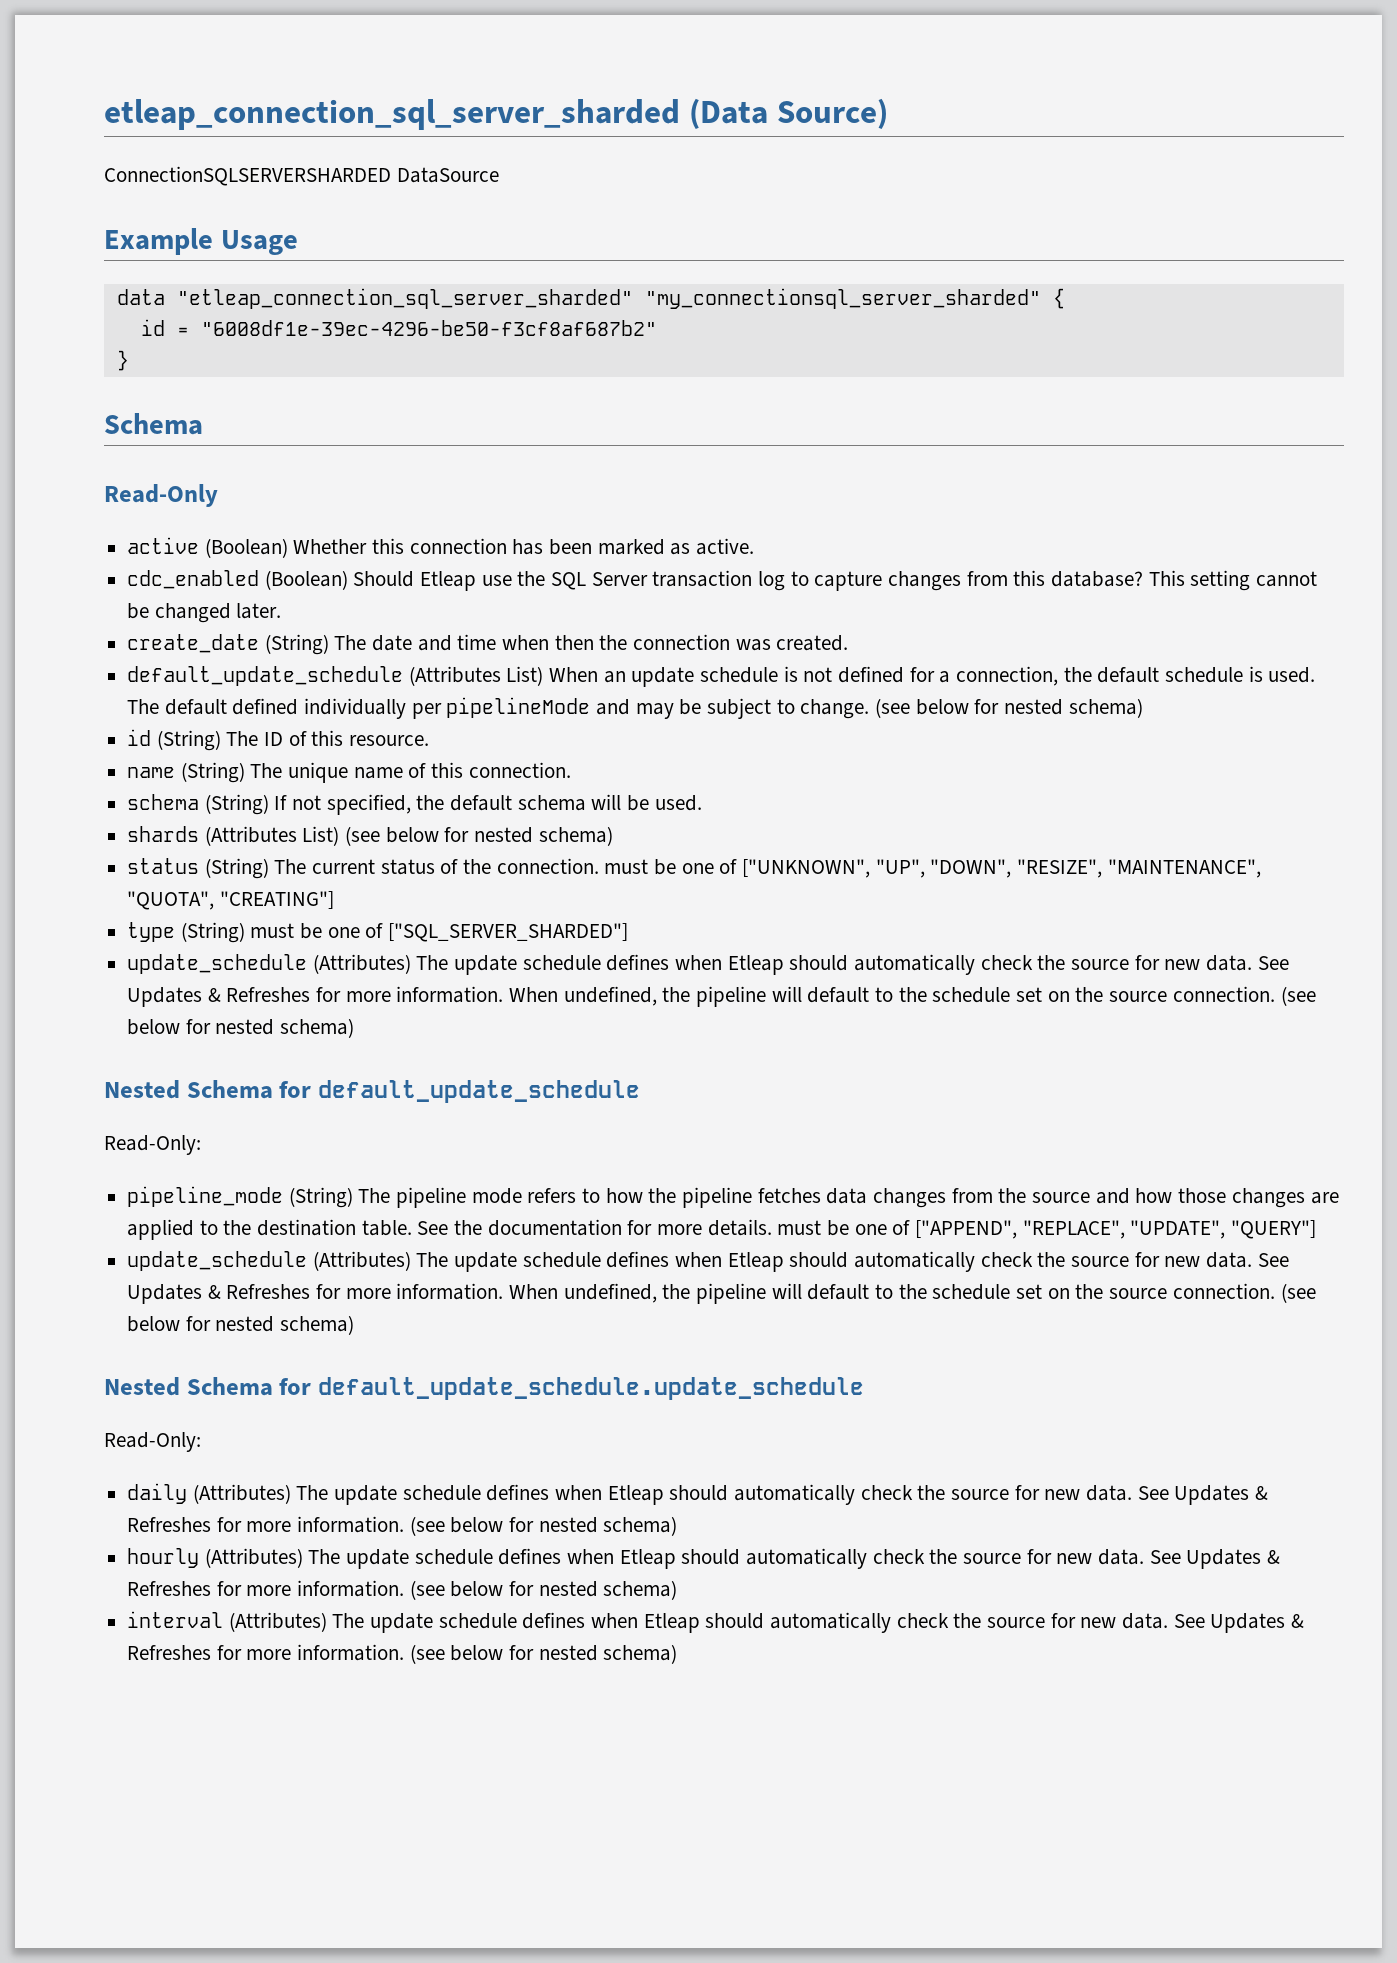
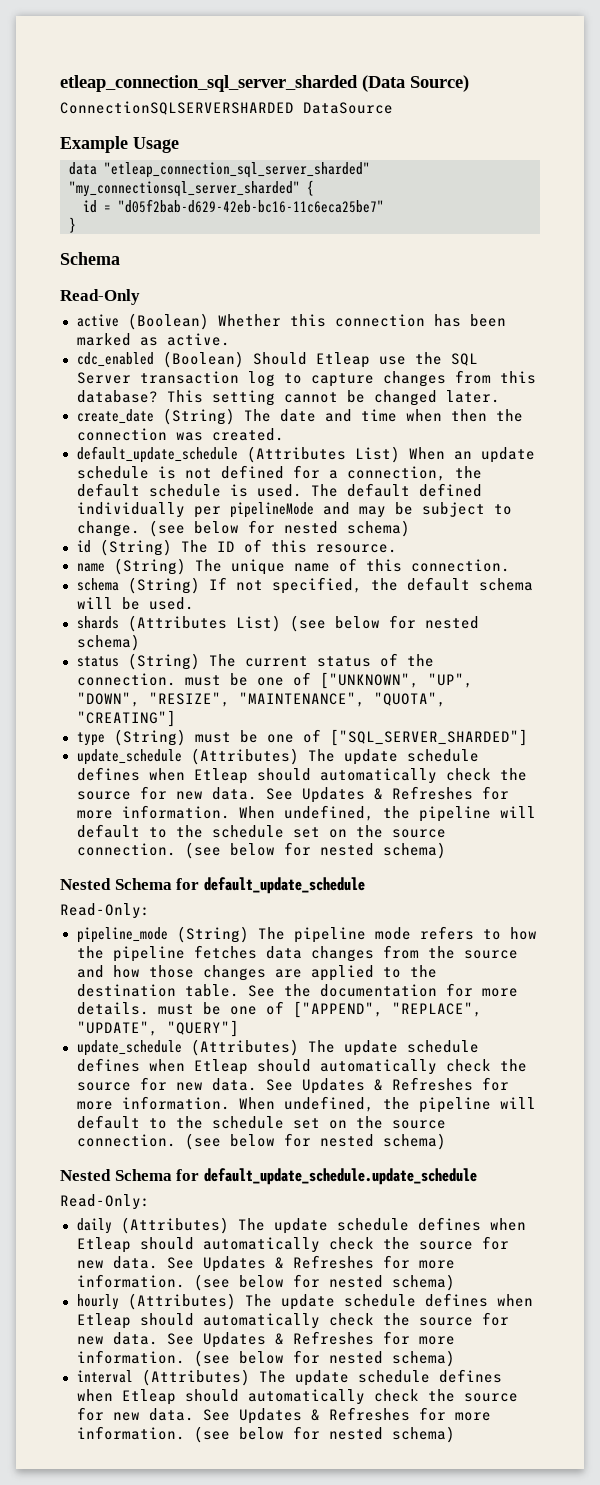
[200,320,657,336] "6008df1e-39ec-4296-be50-f3cf8af687b2" -> [118,199,384,213] "d05f2bab-d629-42eb-bc16-11c6eca25be7"

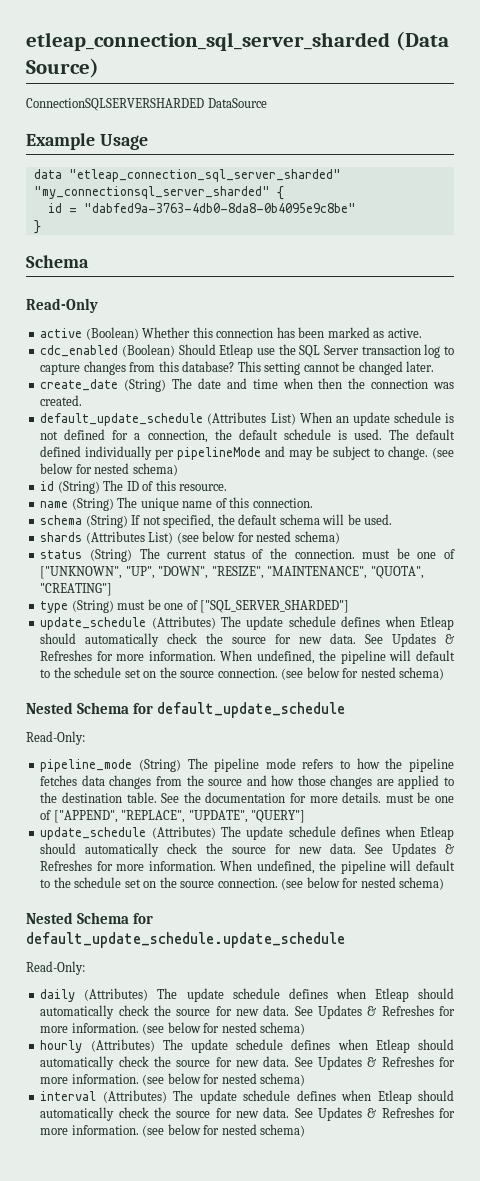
[118,199,384,213] "d05f2bab-d629-42eb-bc16-11c6eca25be7" -> [83,203,356,213] "dabfed9a-3763-4db0-8da8-0b4095e9c8be"

